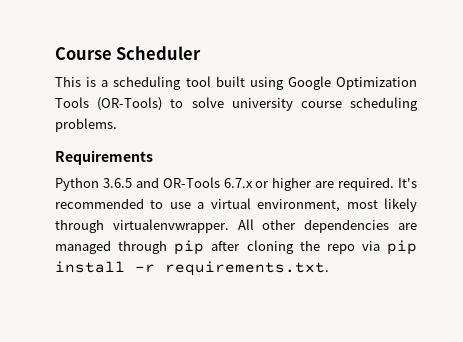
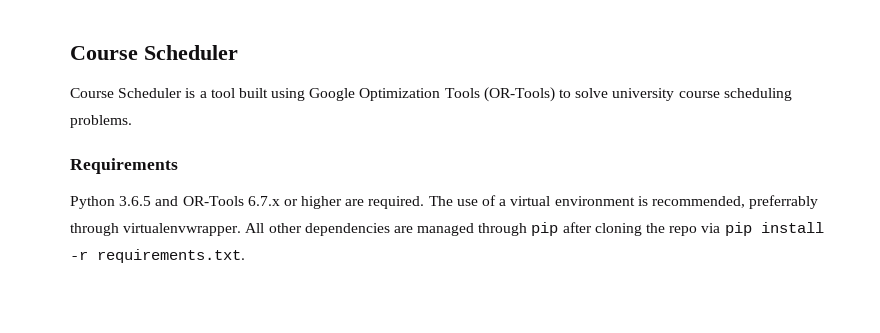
[55,76,81,87] This -> [70,88,183,98] Course Scheduler
[113,76,182,90] scheduling -> (207, 94) none
[398,178,418,188] [55,198,417,212] It's recommended to use a virtual environment, most likely -> [428,195,819,209] The use of a virtual environment is recommended, preferrably

